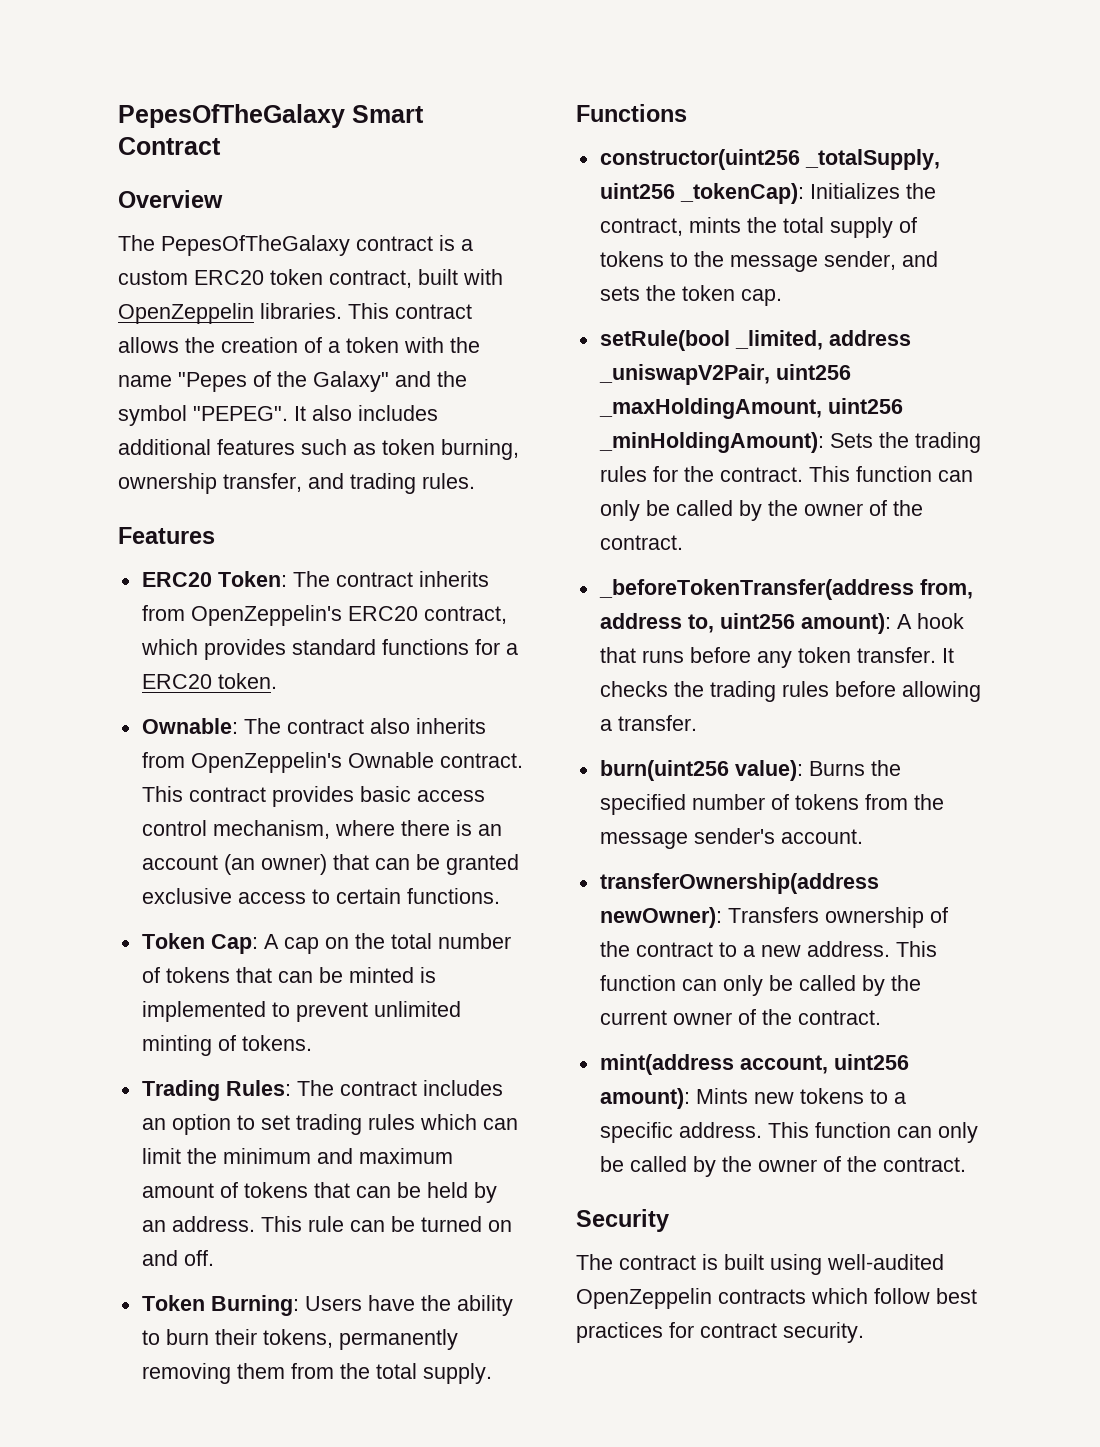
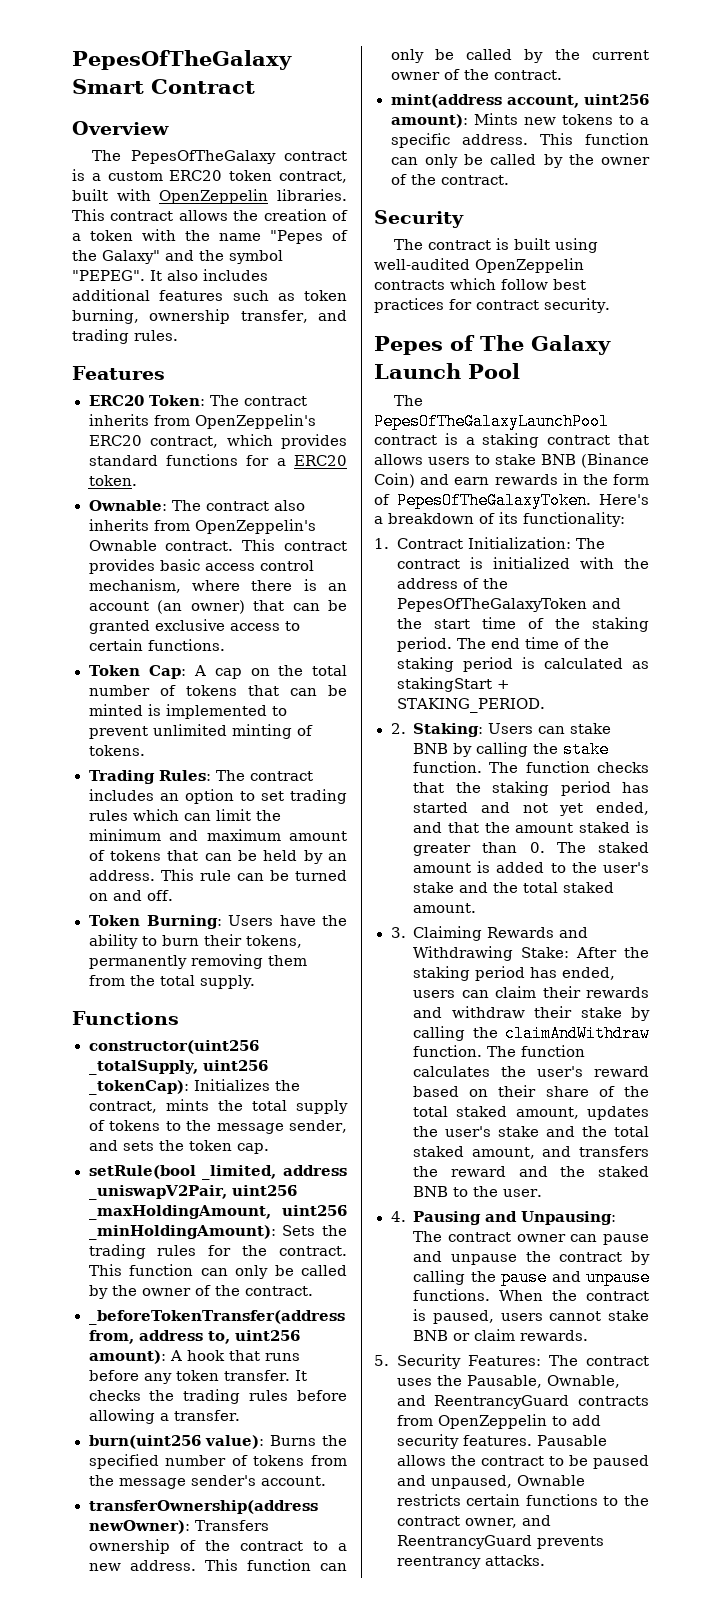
(864, 1332) none -> [374,335,611,355] [374,363,520,379] [394,395,424,406] [374,413,609,430] [374,433,649,448] [374,453,649,468] [374,473,649,488] [374,492,649,509] [374,512,625,527] [374,537,605,549] [396,557,649,569] [396,578,508,589] [396,598,622,612] [396,617,649,632] [396,637,609,652] [396,657,649,672] [396,677,510,692] [396,698,545,713] [390,723,611,737] [413,741,609,758] [413,761,649,773] [413,781,649,796] [413,802,649,816] [413,821,649,833] [413,842,649,856] [413,861,649,873] [413,882,614,893] [413,903,476,913] [390,926,588,941] [413,946,649,961] [413,966,615,981] [413,986,649,998] [413,1006,650,1021] [413,1025,650,1042] [413,1045,585,1057] [413,1066,649,1077] [413,1085,649,1097] [413,1106,649,1120] [413,1126,649,1137] [413,1146,649,1159] [413,1166,649,1177] [413,1186,542,1197] [390,1211,616,1225] [413,1231,649,1245] [413,1251,650,1265] [413,1269,650,1286] [413,1289,649,1301] [413,1309,649,1324] [413,1329,588,1341] [374,1354,649,1369] [396,1375,620,1388] [396,1395,649,1409] [396,1414,601,1429] [396,1434,607,1449] [396,1455,649,1469] [396,1475,585,1489] [396,1494,649,1506] [396,1515,552,1528] [396,1535,604,1549] [396,1555,545,1569] // Pepes of The Galaxy Launch Pool // The PepesOfTheGalaxyLaunchPool contract is a staking contract that allows users to stake BNB (Binance Coin) and earn rewards in the form of PepesOfTheGalaxyToken. Here's a breakdown of its functionality: // 1. Contract Initialization: The contract is initialized with the address of the PepesOfTheGalaxyToken and the start time of the staking period. The end time of the staking period is calculated as stakingStart + STAKING_PERIOD. // 2. Staking: Users can stake BNB by calling the stake function. The function checks that the staking period has started and not yet ended, and that the amount staked is greater than 0. The staked amount is added to the user's stake and the total staked amount. // 3. Claiming Rewards and Withdrawing Stake: After the staking period has ended, users can claim their rewards and withdraw their stake by calling the claimAndWithdraw function. The function calculates the user's reward based on their share of the total staked amount, updates the user's stake and the total staked amount, and transfers the reward and the staked BNB to the user. // 4. Pausing and Unpausing: The contract owner can pause and unpause the contract by calling the pause and unpause functions. When the contract is paused, users cannot stake BNB or claim rewards. // 5. Security Features: The contract uses the Pausable, Ownable, and ReentrancyGuard contracts from OpenZeppelin to add security features. Pausable allows the contract to be paused and unpaused, Ownable restricts certain functions to the contract owner, and ReentrancyGuard prevents reentrancy attacks.

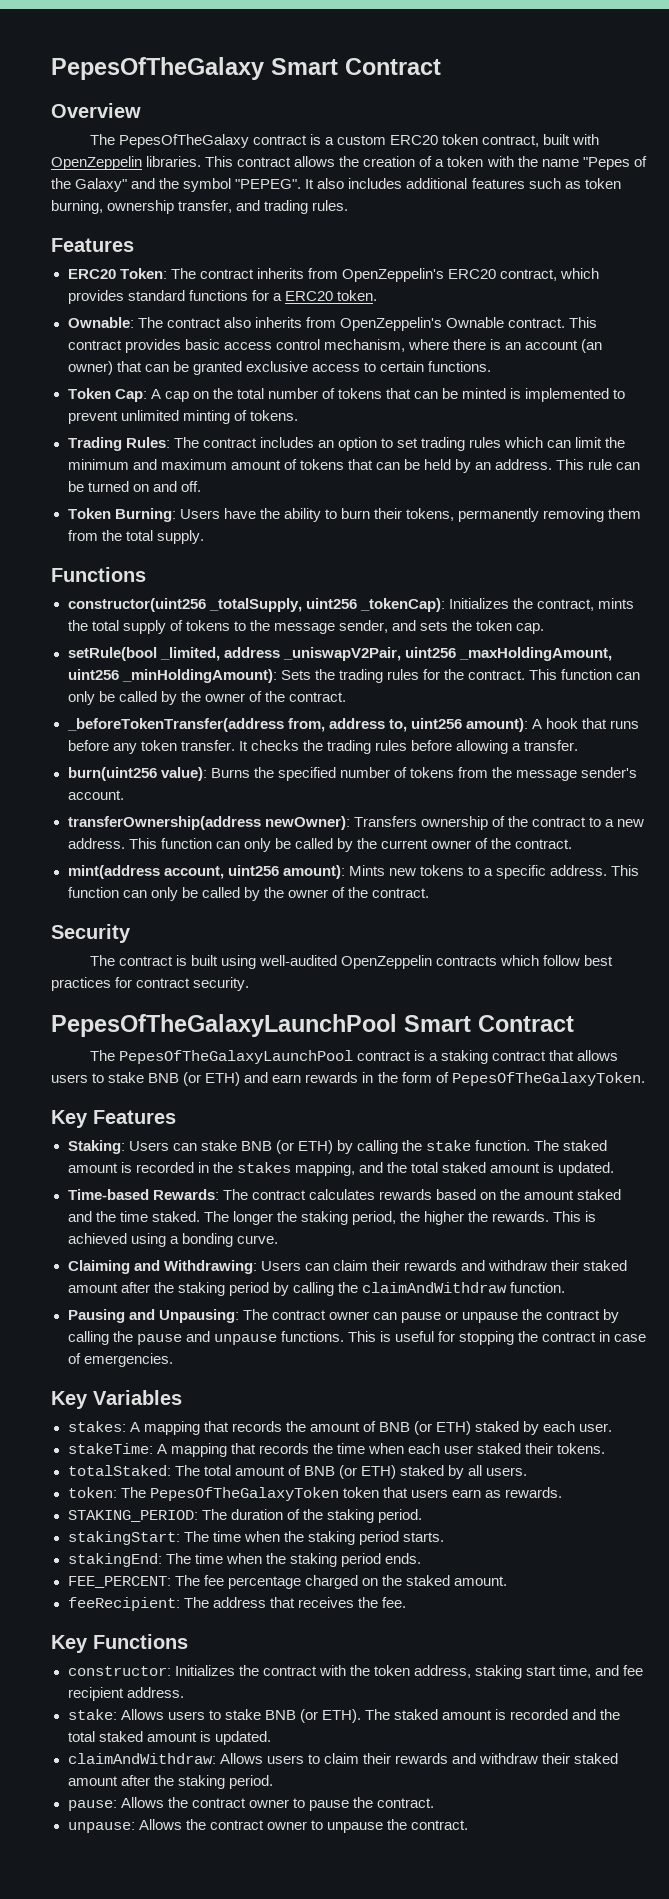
[374,335,611,355] [374,363,520,379] Pepes of The Galaxy Launch Pool -> [51,1014,574,1037] PepesOfTheGalaxyLaunchPool Smart Contract
[581,453,649,468] [374,473,415,488] (Binance Coin) -> [183,1072,241,1086] (or ETH)
[599,494,649,505] [374,512,625,527] [374,537,605,549] [396,557,649,569] [396,578,508,589] [396,598,622,612] [396,617,649,632] [396,637,609,652] [396,657,649,672] [396,677,510,692] [396,698,545,713] [390,723,406,734] Here's a breakdown of its functionality: // 1. Contract Initialization: The contract is initialized with the address of the PepesOfTheGalaxyToken and the start time of the staking period. The end time of the staking period is calculated as stakingStart + STAKING_PERIOD. // 2. -> [51,1110,176,1128] // Key Features //
(448, 748) none -> [275,1140,333,1154] (or ETH)
[525,761,649,773] [413,781,649,796] [413,802,649,816] [413,821,649,833] [413,842,649,856] [413,861,649,873] [413,882,614,893] [413,903,476,913] [390,926,588,941] [413,946,649,961] [413,966,615,981] [413,990,455,998] function checks that the staking period has started and not yet ended, and that the amount staked is greater than 0. The staked amount is added to the user's stake and the total staked amount. // 3. Claiming Rewards and Withdrawing Stake: After the staking period has ended, users -> [563,1140,608,1151] [67,1162,615,1176] [67,1189,621,1200] [67,1211,597,1225] [67,1233,278,1247] [67,1260,301,1274] staked amount is recorded in the stakes mapping, and the total staked amount is updated. // Time-based Rewards: The contract calculates rewards based on the amount staked and the time staked. The longer the staking period, the higher the rewards. This is achieved using a bonding curve. // Claiming and Withdrawing: Users
[580,1007,622,1018] stake -> [583,1260,628,1271] [67,1282,269,1296] staked amount after the staking period
[487,1045,585,1057] [413,1066,649,1077] [413,1085,649,1097] [413,1106,649,1120] [413,1126,649,1137] [413,1146,649,1159] [413,1166,649,1177] [413,1186,542,1197] [390,1211,406,1222] The function calculates the user's reward based on their share of the total staked amount, updates the user's stake and the total staked amount, and transfers the reward and the staked BNB to the user. // 4. -> (565, 1287) //
[413,1251,442,1262] and -> [444,1311,458,1320] or
[499,1290,649,1301] [413,1309,649,1324] [413,1329,588,1341] [374,1354,649,1369] [396,1375,620,1388] [396,1395,649,1409] [396,1414,601,1429] [396,1434,607,1449] [396,1455,649,1469] [396,1475,585,1489] [396,1494,649,1506] [396,1515,552,1528] [396,1535,604,1549] [396,1555,545,1569] When the contract is paused, users cannot stake BNB or claim rewards. // 5. Security Features: The contract uses the Pausable, Ownable, and ReentrancyGuard contracts from OpenZeppelin to add security features. Pausable allows the contract to be paused and unpaused, Ownable restricts certain functions to the contract owner, and ReentrancyGuard prevents reentrancy attacks. -> [347,1331,647,1345] [67,1353,173,1367] [51,1390,182,1409] [67,1421,613,1435] [67,1443,606,1457] [67,1465,528,1479] [67,1487,562,1501] [67,1509,422,1523] [67,1531,444,1545] [67,1553,421,1567] [67,1575,507,1589] [67,1597,406,1611] [51,1634,188,1653] [67,1665,644,1679] [67,1687,184,1701] [67,1709,621,1723] [67,1731,271,1745] [67,1753,618,1764] [67,1775,273,1789] [67,1797,434,1811] [67,1819,468,1833] This is useful for stopping the contract in case of emergencies. // Key Variables // stakes: A mapping that records the amount of BNB (or ETH) staked by each user. // stakeTime: A mapping that records the time when each user staked their tokens. // totalStaked: The total amount of BNB (or ETH) staked by all users. // token: The PepesOfTheGalaxyToken token that users earn as rewards. // STAKING_PERIOD: The duration of the staking period. // stakingStart: The time when the staking period starts. // stakingEnd: The time when the staking period ends. // FEE_PERCENT: The fee percentage charged on the staked amount. // feeRecipient: The address that receives the fee. // Key Functions // constructor: Initializes the contract with the token address, staking start time, and fee recipient address. // stake: Allows users to stake BNB (or ETH). The staked amount is recorded and the total staked amount is updated. // claimAndWithdraw: Allows users to claim their rewards and withdraw their staked amount after the staking period. // pause: Allows the contract owner to pause the contract. // unpause: Allows the contract owner to unpause the contract.

